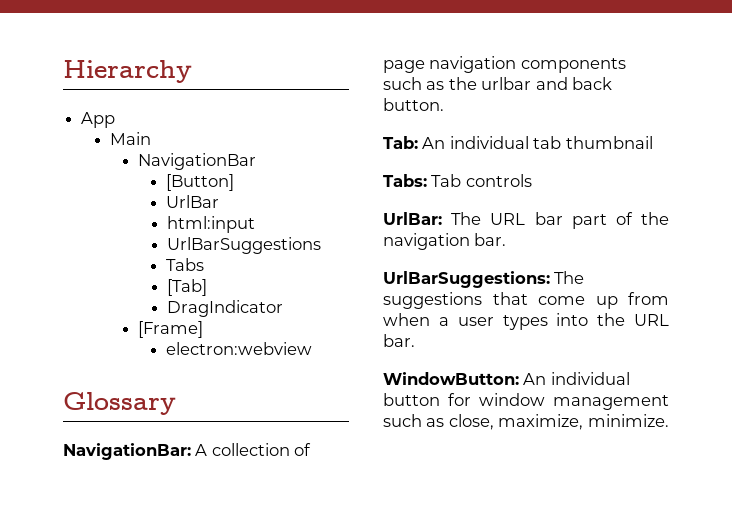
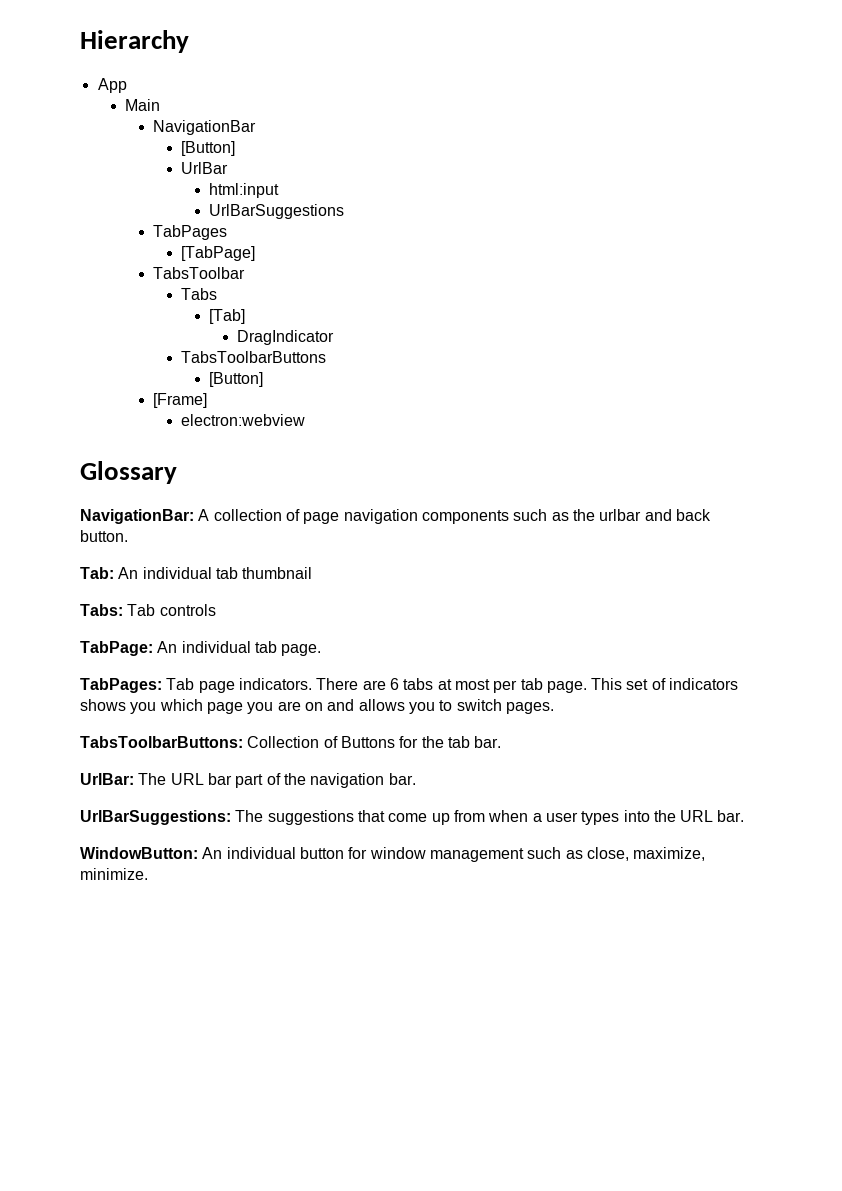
(321, 245) none -> [153,225,228,240] [181,246,256,261] [153,267,246,279] // TabPages // [TabPage] // TabsToolbar
(283, 308) none -> [181,351,327,363] [209,372,264,387] // TabsToolbarButtons // [Button]
(532, 180) none -> [80,641,322,656] [80,678,739,693] [80,699,554,714] [80,736,502,748] // TabPage: An individual tab page. // TabPages: Tab page indicators. There are 6 tabs at most per tab page. This set of indicators shows you which page you are on and allows you to switch pages. // TabsToolbarButtons: Collection of Buttons for the tab bar.

